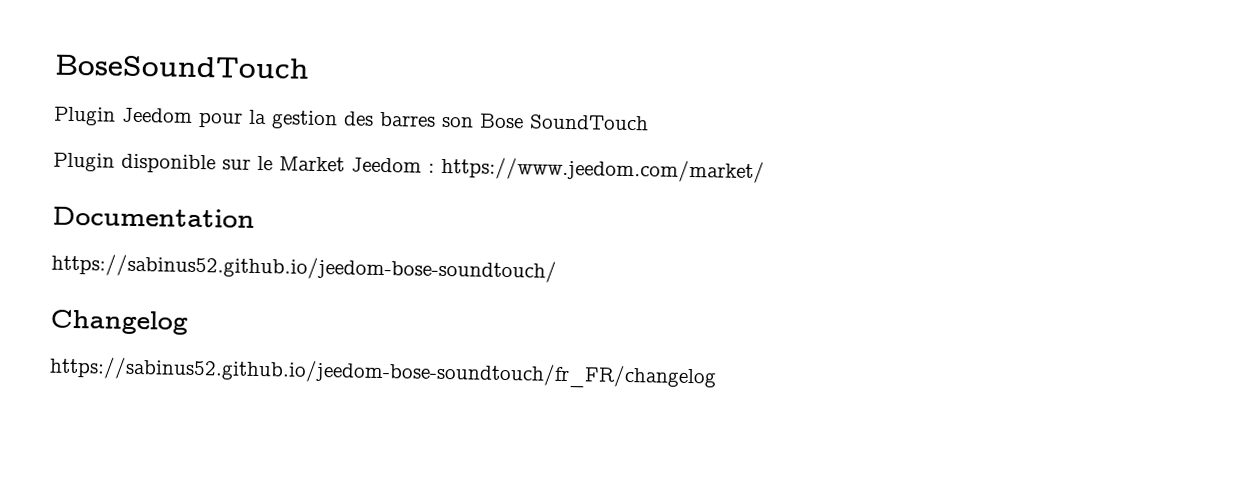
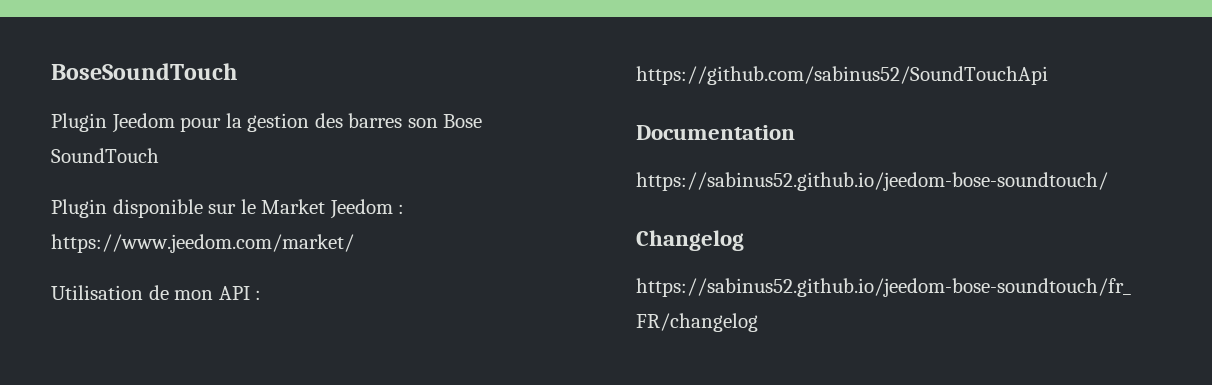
(765, 170) none -> [51,285,262,300] [636,66,1048,85] // Utilisation de mon API : https://github.com/sabinus52/SoundTouchApi

